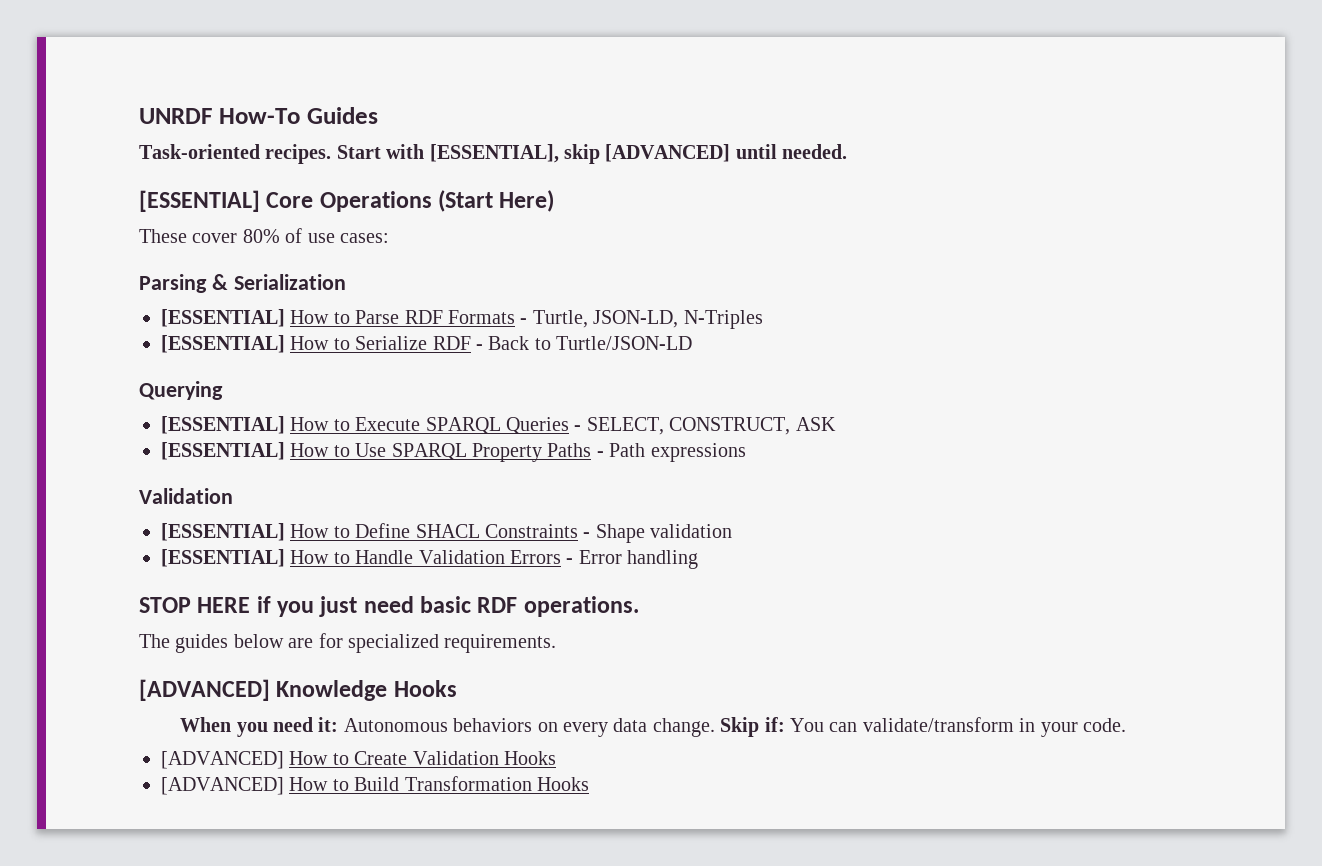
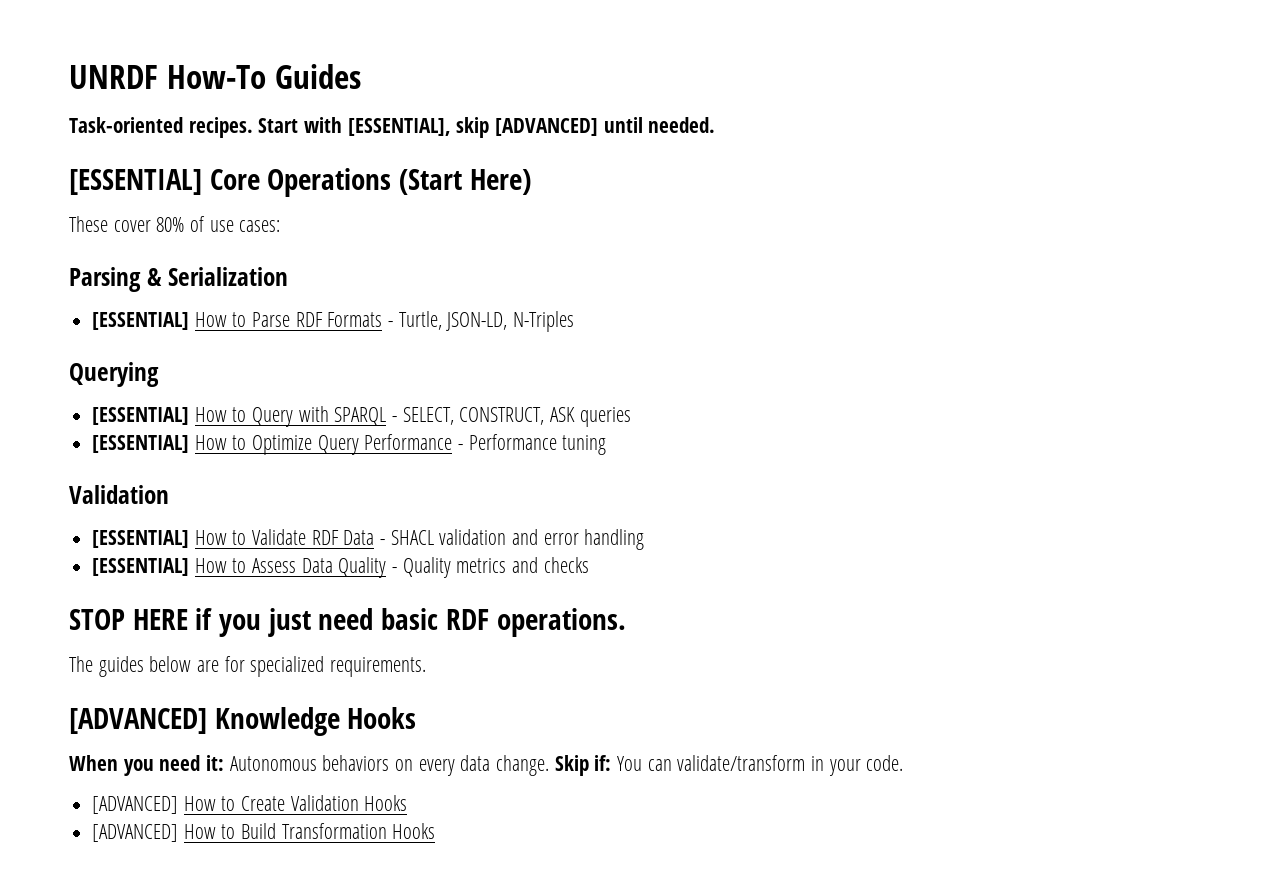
[161,335,693,353] // [ESSENTIAL] How to Serialize RDF - Back to Turtle/JSON-LD -> (575, 321) none
[355,417,569,434] Execute SPARQL Queries -> [252,406,387,427] Query with SPARQL
[161,442,746,462] [139,488,233,504] [161,523,733,543] [161,549,699,569] // [ESSENTIAL] How to Use SPARQL Property Paths - Path expressions // Validation // [ESSENTIAL] How to Define SHACL Constraints - Shape validation // [ESSENTIAL] How to Handle Validation Errors - Error handling -> [579,407,631,427] [92,434,607,455] [69,485,169,504] [92,529,645,550] [92,557,589,578] queries // [ESSENTIAL] How to Optimize Query Performance - Performance tuning // Validation // [ESSENTIAL] How to Validate RDF Data - SHACL validation and error handling // [ESSENTIAL] How to Assess Data Quality - Quality metrics and checks

